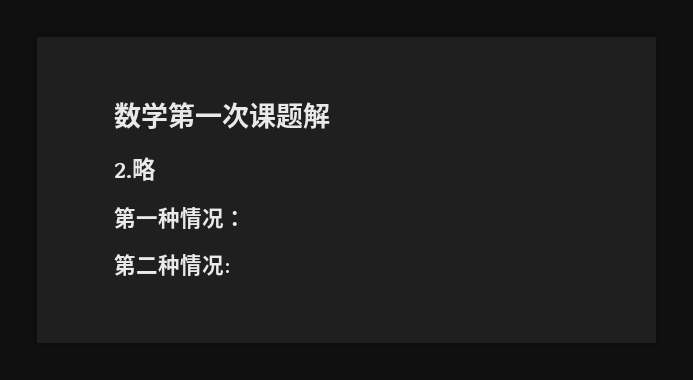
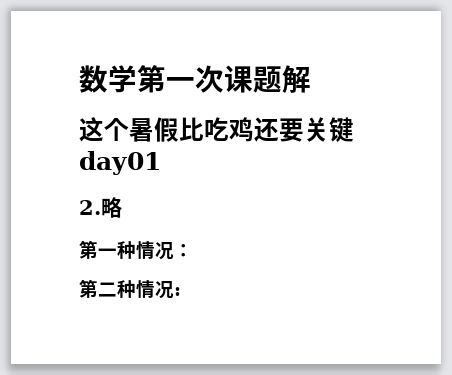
(330, 115) none -> [79,117,354,143] [79,151,161,175] // 这个暑假比吃鸡还要关键day01

